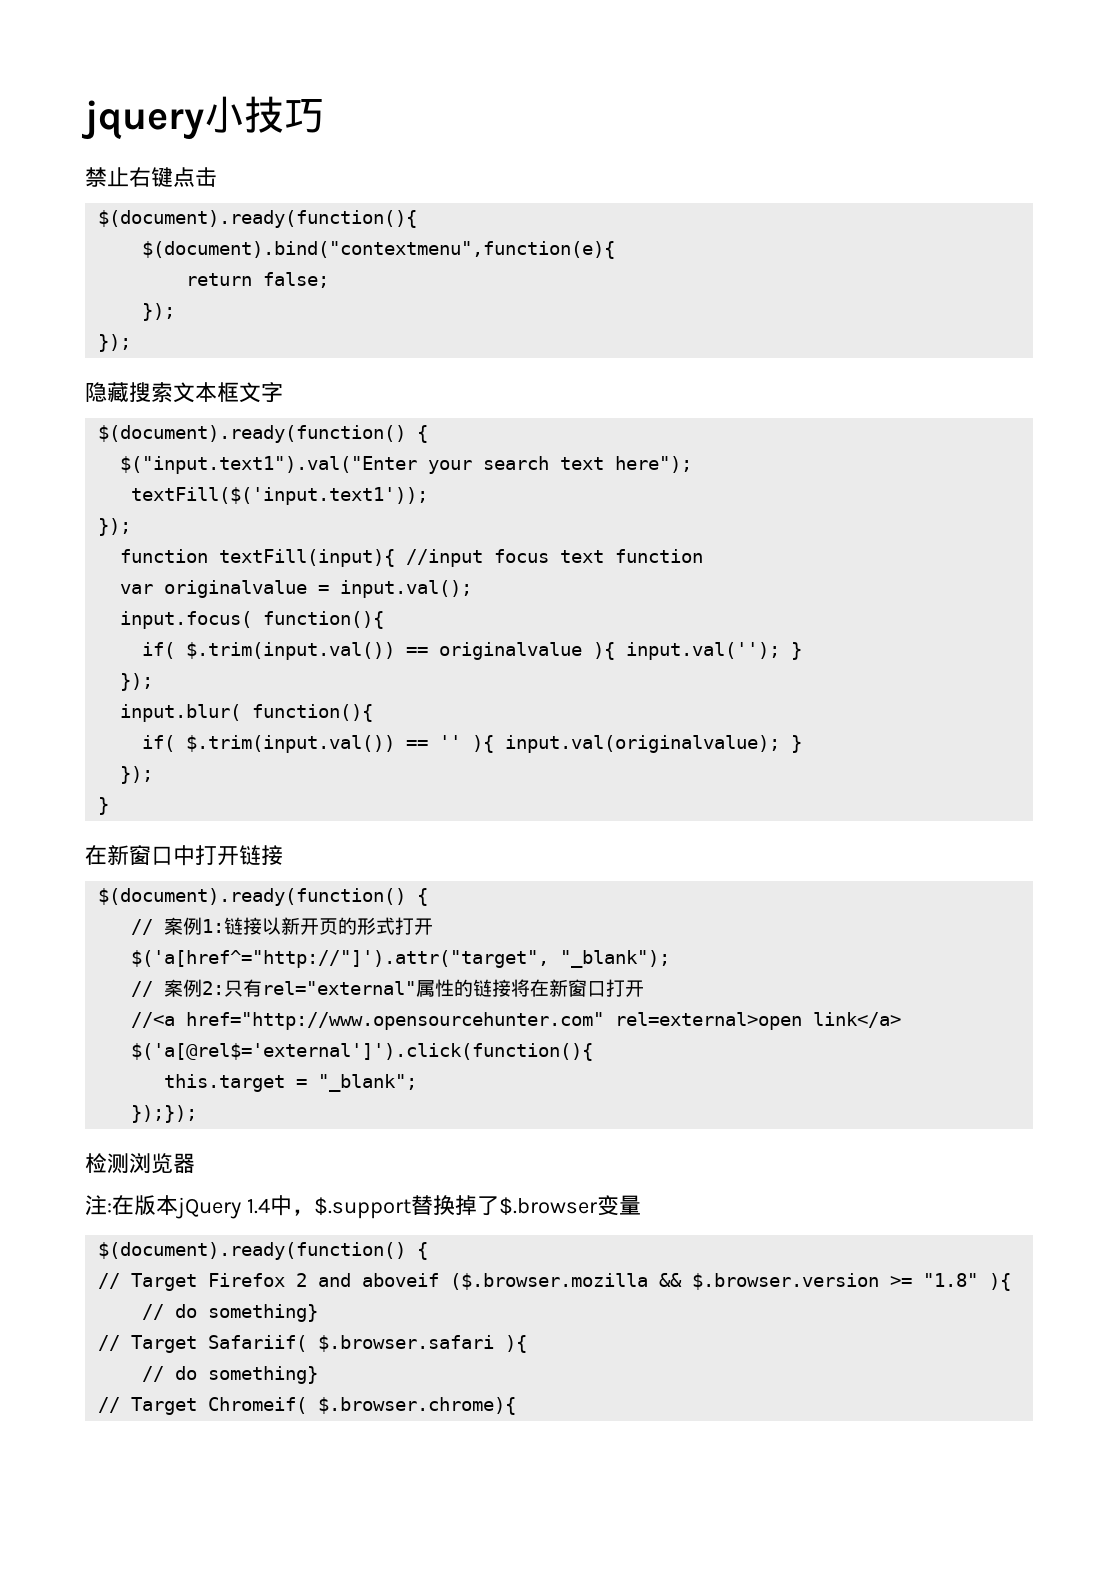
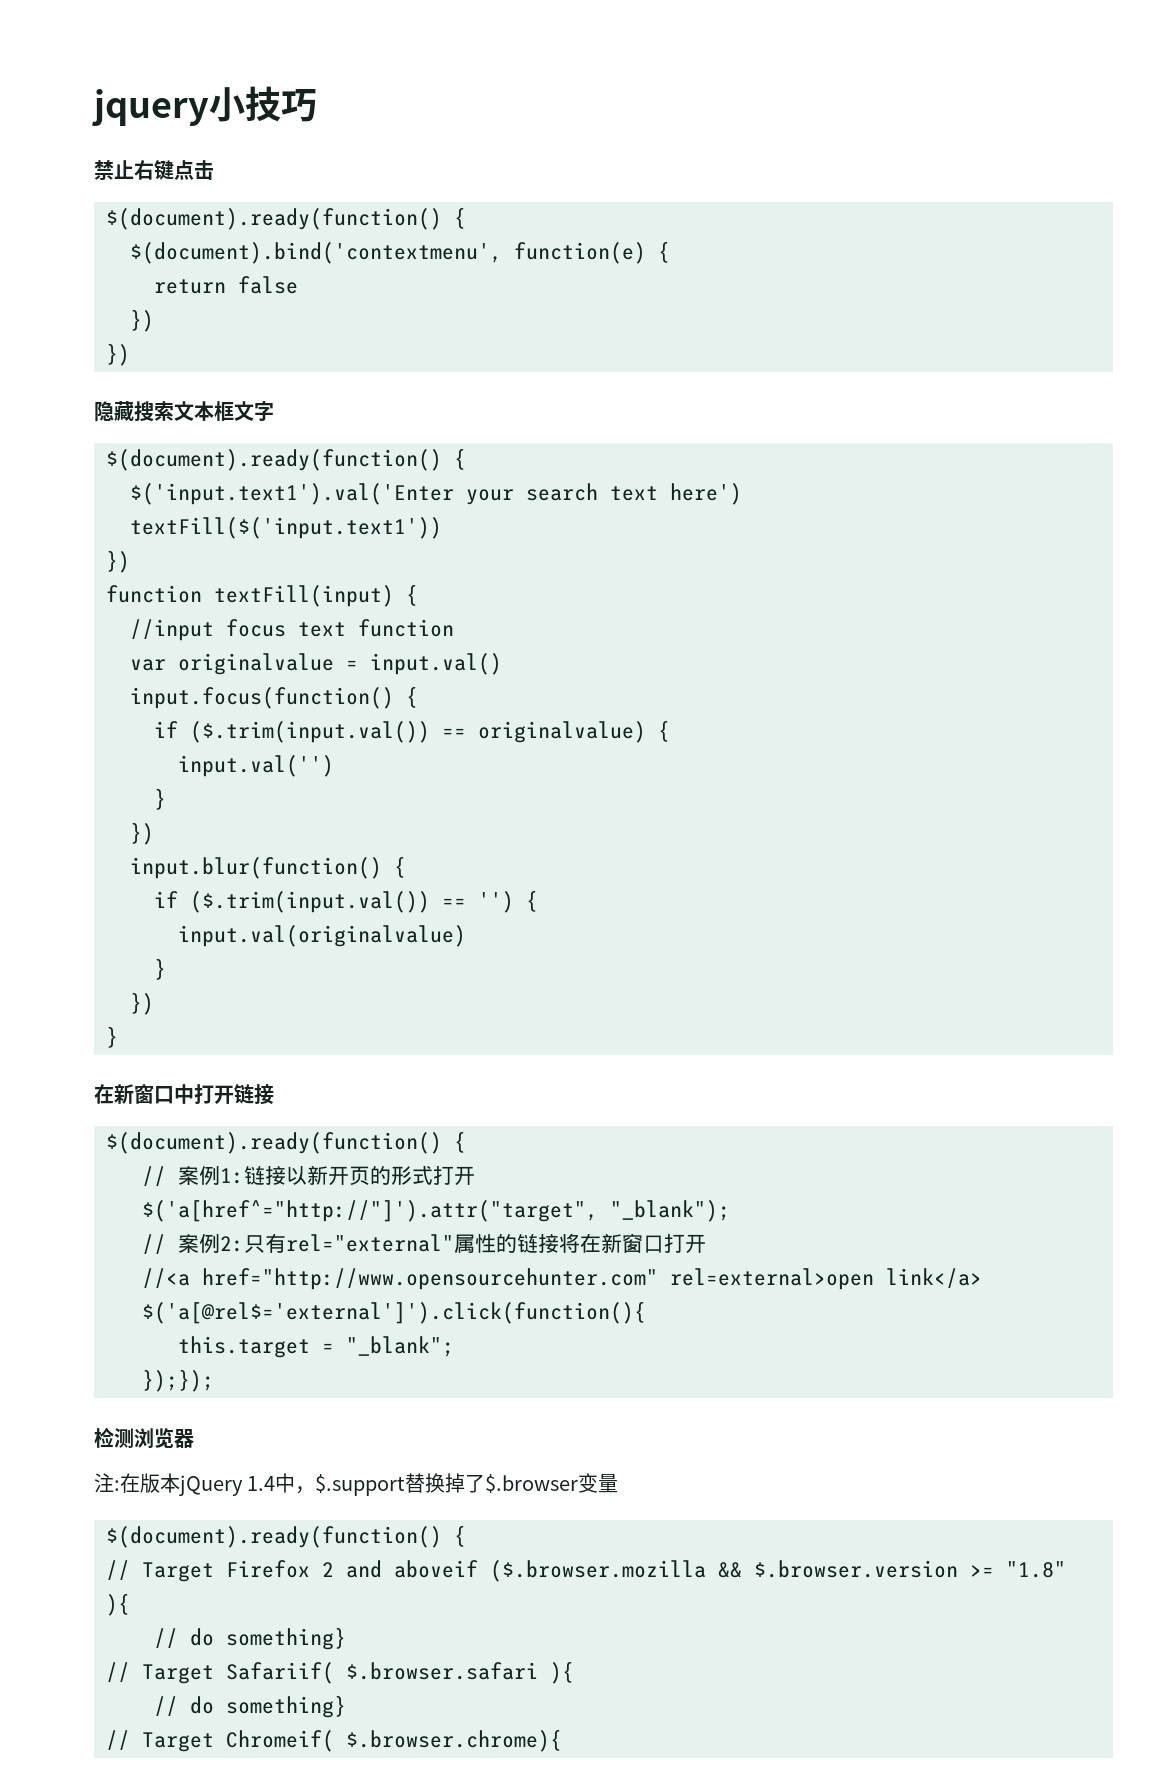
[98,210,418,228] [142,241,616,259] [186,272,330,288] [142,303,176,321] [98,334,132,352] $(document).ready(function(){ // $(document).bind("contextmenu",function(e){ // return false; // }); // }); -> [106,207,466,230] [130,241,670,264] [154,276,298,294] [130,309,154,332] [106,343,130,366] $(document).ready(function() { // $(document).bind('contextmenu', function(e) { // return false // }) // })
[120,456,418,474] $("input.text1").val("Enter -> [130,483,454,505] $('input.text1').val('Enter
[615,456,693,473] [131,487,429,505] [98,518,132,536] [120,549,396,567] here"); // textFill($('input.text1')); // }); // function textFill(input){ -> [670,483,742,505] [130,517,442,539] [106,550,130,573] [106,584,418,607] here') // textFill($('input.text1')) // }) // function textFill(input) { //
[340,580,473,598] [120,611,385,629] [142,642,803,660] [120,673,154,691] [120,704,374,722] [142,735,803,753] [120,766,154,784] input.val(); // input.focus( function(){ // if( $.trim(input.val()) == originalvalue ){ input.val(''); } // }); // input.blur( function(){ // if( $.trim(input.val()) == '' ){ input.val(originalvalue); } // }); -> [370,653,502,675] [130,686,418,709] [154,720,670,743] [178,755,334,777] [154,788,166,810] [130,822,154,845] [130,856,406,879] [154,890,538,913] [178,925,466,947] [154,958,166,980] [130,992,154,1015] input.val() // input.focus(function() { // if ($.trim(input.val()) == originalvalue) { // input.val('') // } // }) // input.blur(function() { // if ($.trim(input.val()) == '') { // input.val(originalvalue) // } // })

